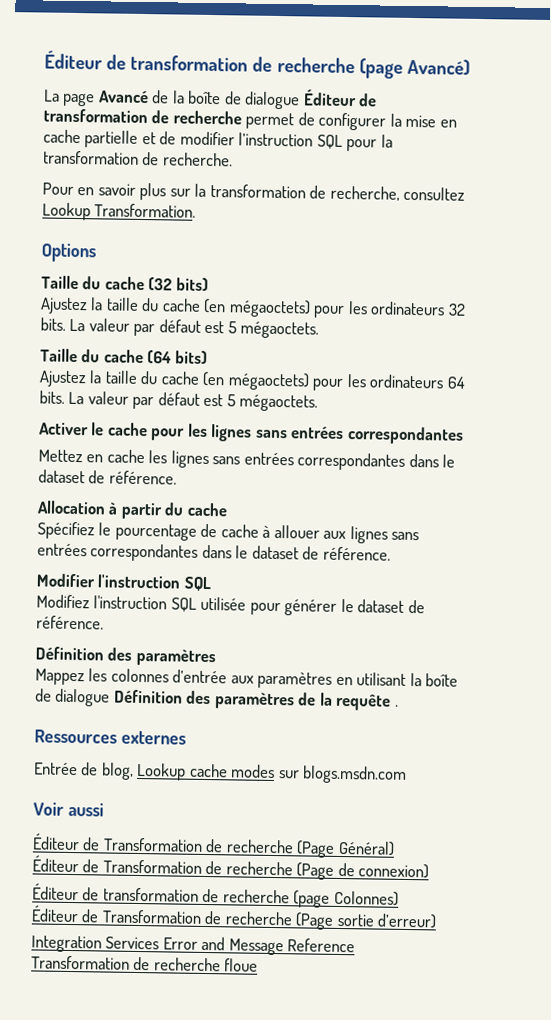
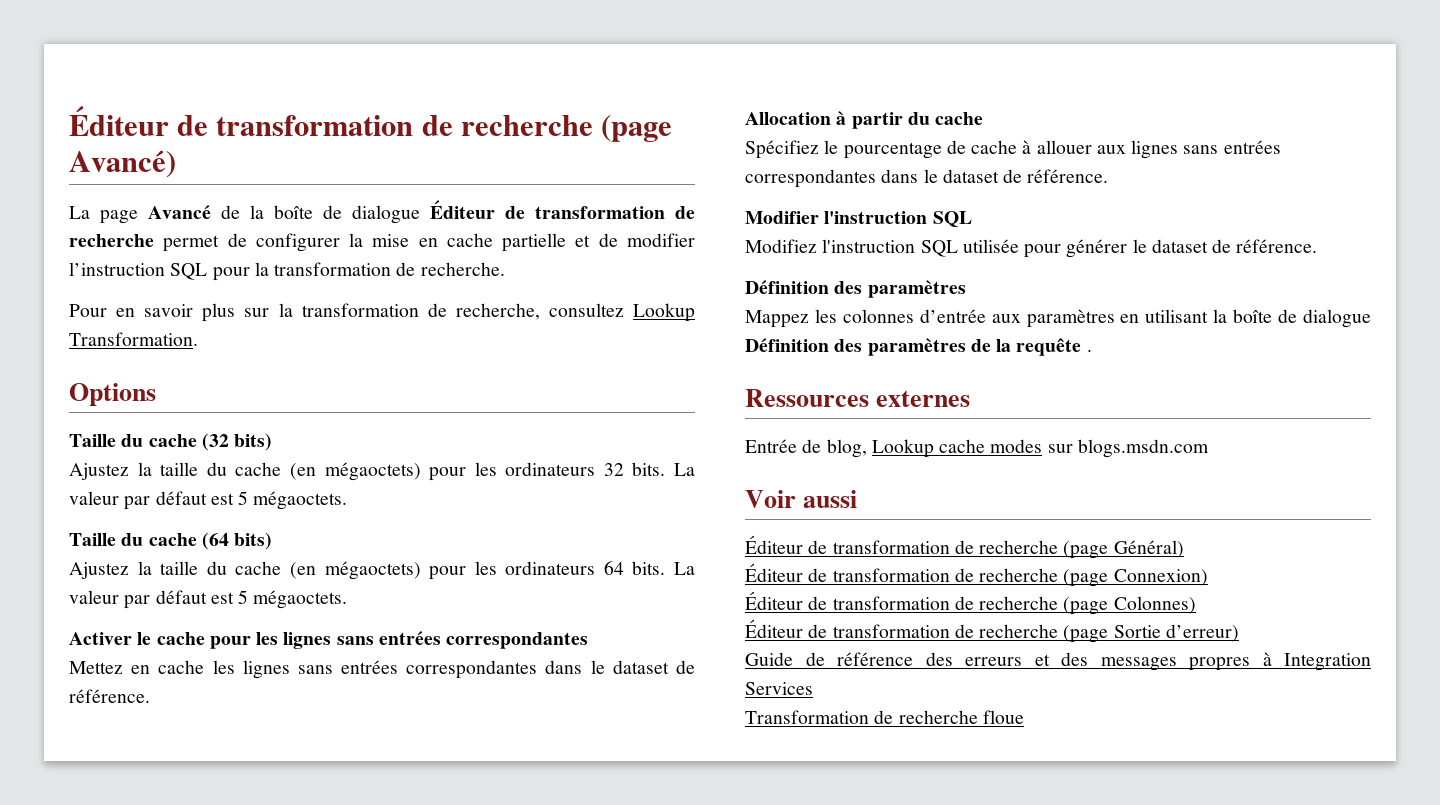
[102,837,336,858] Transformation de recherche (Page -> [832,540,1109,559] transformation de recherche (page
[102,859,430,880] Transformation de recherche (Page de connexion) -> [832,568,1208,587] transformation de recherche (page Connexion)
[101,909,375,930] Transformation de recherche (Page sortie -> [832,624,1161,643] transformation de recherche (page Sortie
[31,935,356,956] Integration Services Error and Message Reference -> [745,652,1371,671] [745,682,813,695] Guide de référence des erreurs et des messages propres à Integration Services

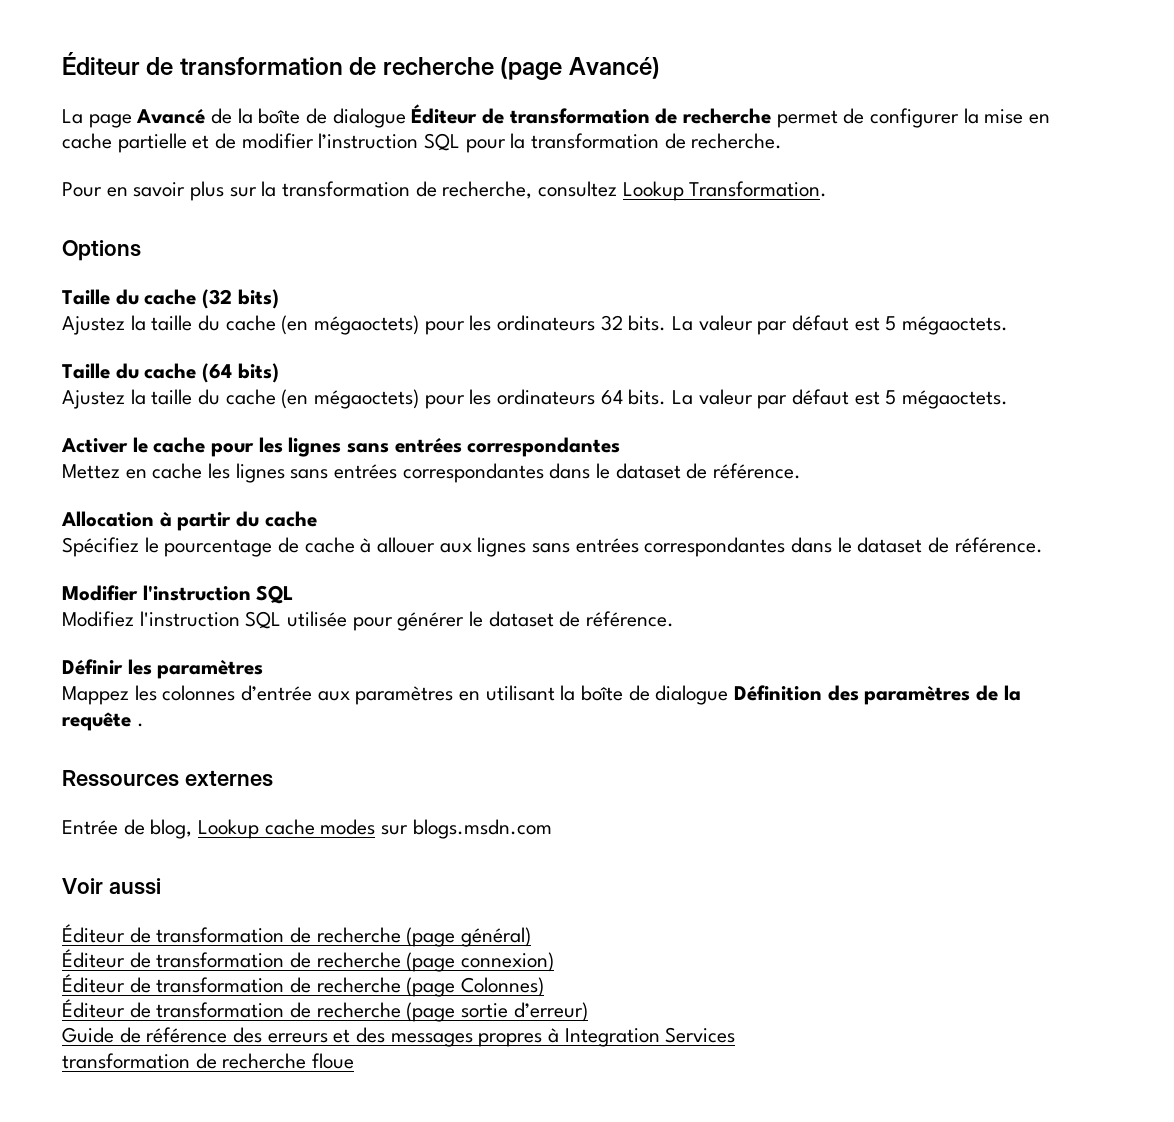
[745,280,863,294] Définition des -> [62,659,152,675] Définir les
[1113,540,1184,558] [745,563,1208,587] Général) // Éditeur de transformation de recherche (page Connexion) -> [461,927,532,947] [62,949,555,972] général) // Éditeur de transformation de recherche (page connexion)
[1113,625,1161,638] Sortie -> [461,1003,509,1018] sortie
[745,710,869,724] Transformation -> [62,1053,190,1069] transformation

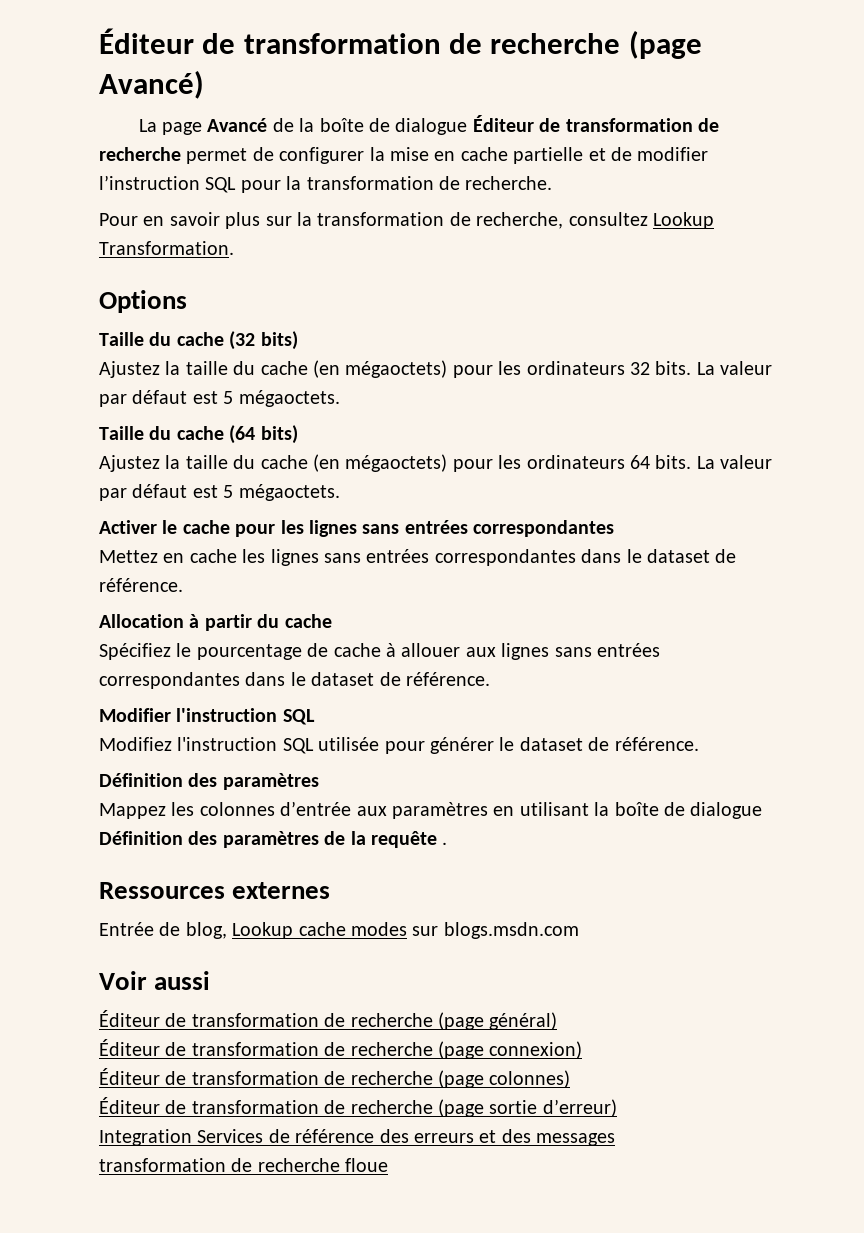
[62,659,152,675] Définir les -> [99,773,218,787] Définition des
[461,977,545,997] Colonnes) -> [489,1070,571,1088] colonnes)
[62,1027,114,1043] Guide -> [99,1129,264,1146] Integration Services
[478,1027,736,1047] propres à Integration Services -> (616, 1139) none

